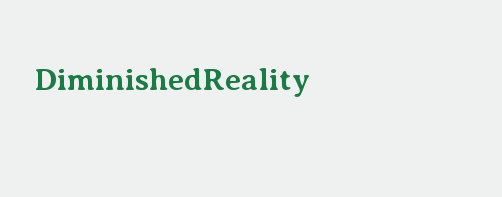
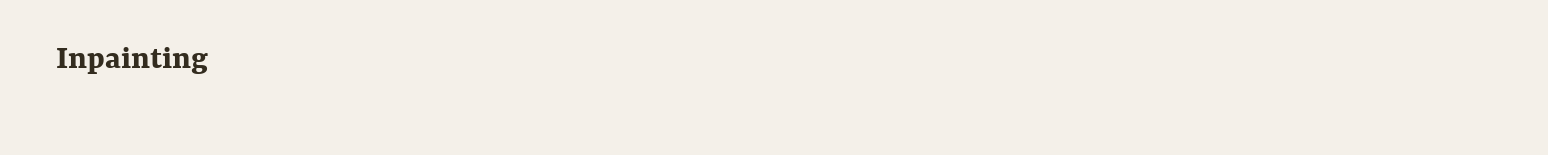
[35,68,310,97] DiminishedReality -> [56,47,208,74] Inpainting

